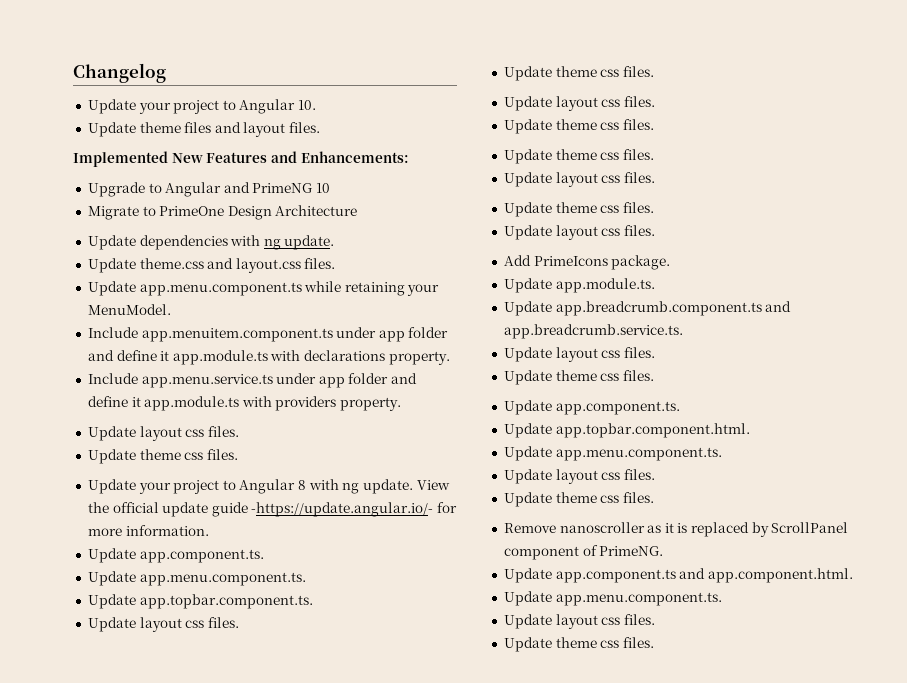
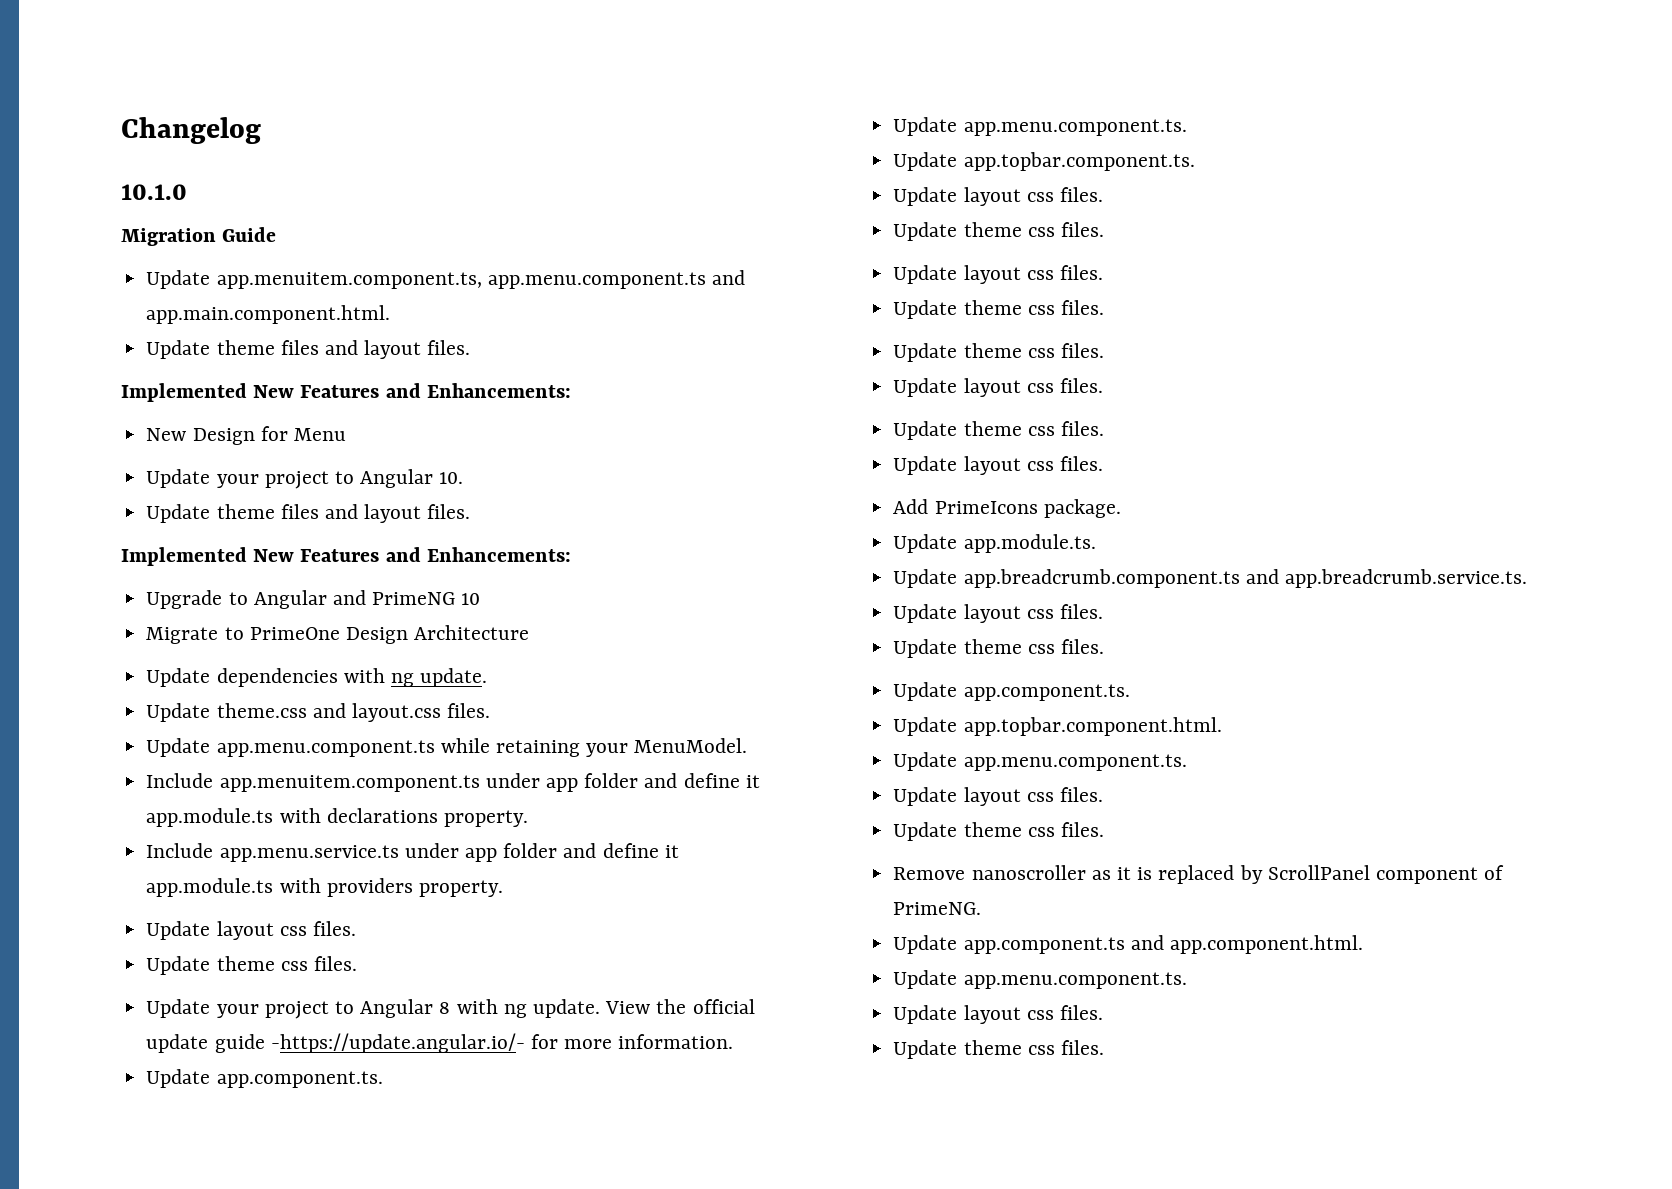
(166, 73) none -> [121,184,187,200] [121,227,277,246] [146,270,745,289] [146,305,391,324] [146,340,471,359] [121,383,571,402] [146,426,346,445] // 10.1.0 // Migration Guide // Update app.menuitem.component.ts, app.menu.component.ts and app.main.component.html. // Update theme files and layout files. // Implemented New Features and Enhancements: // New Design for Menu

